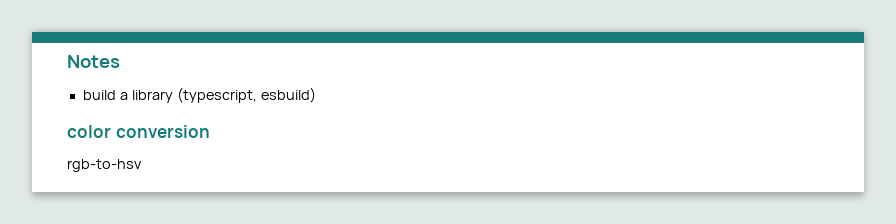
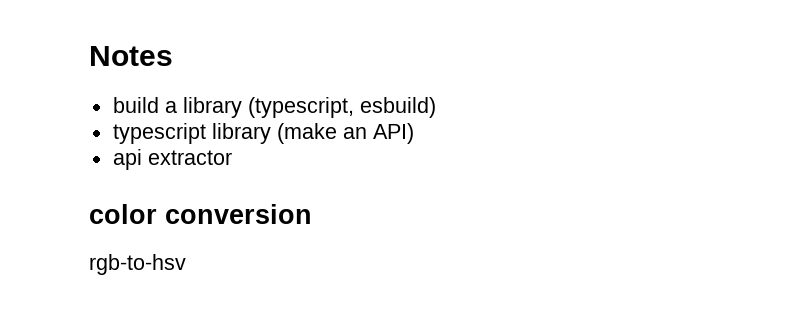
(316, 95) none -> [112,123,414,144] [112,149,232,170] // typescript library (make an API) // api extractor

